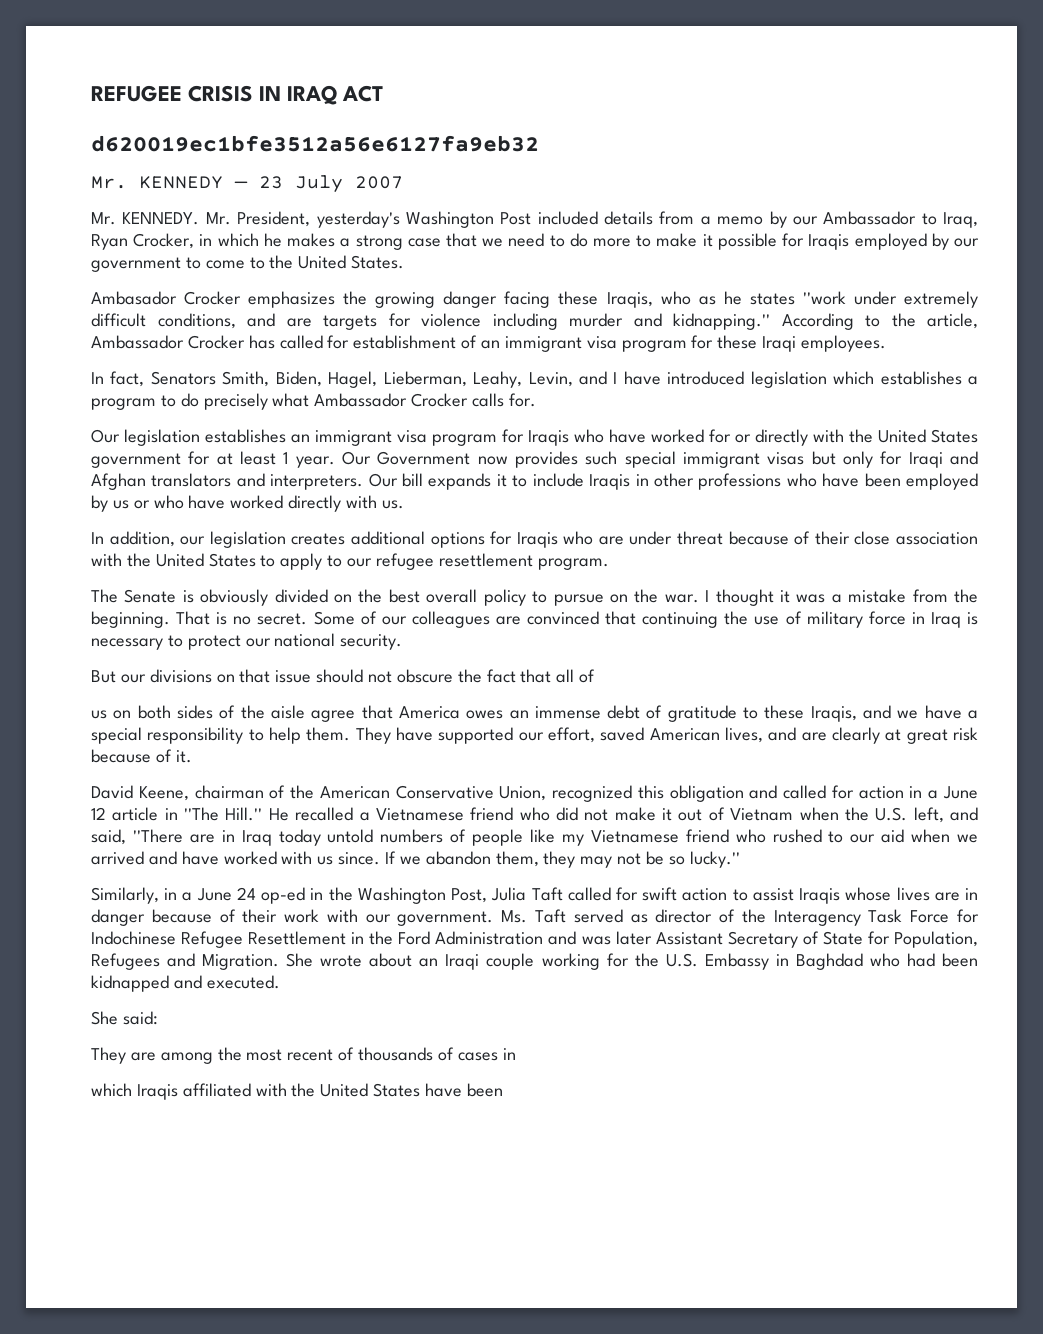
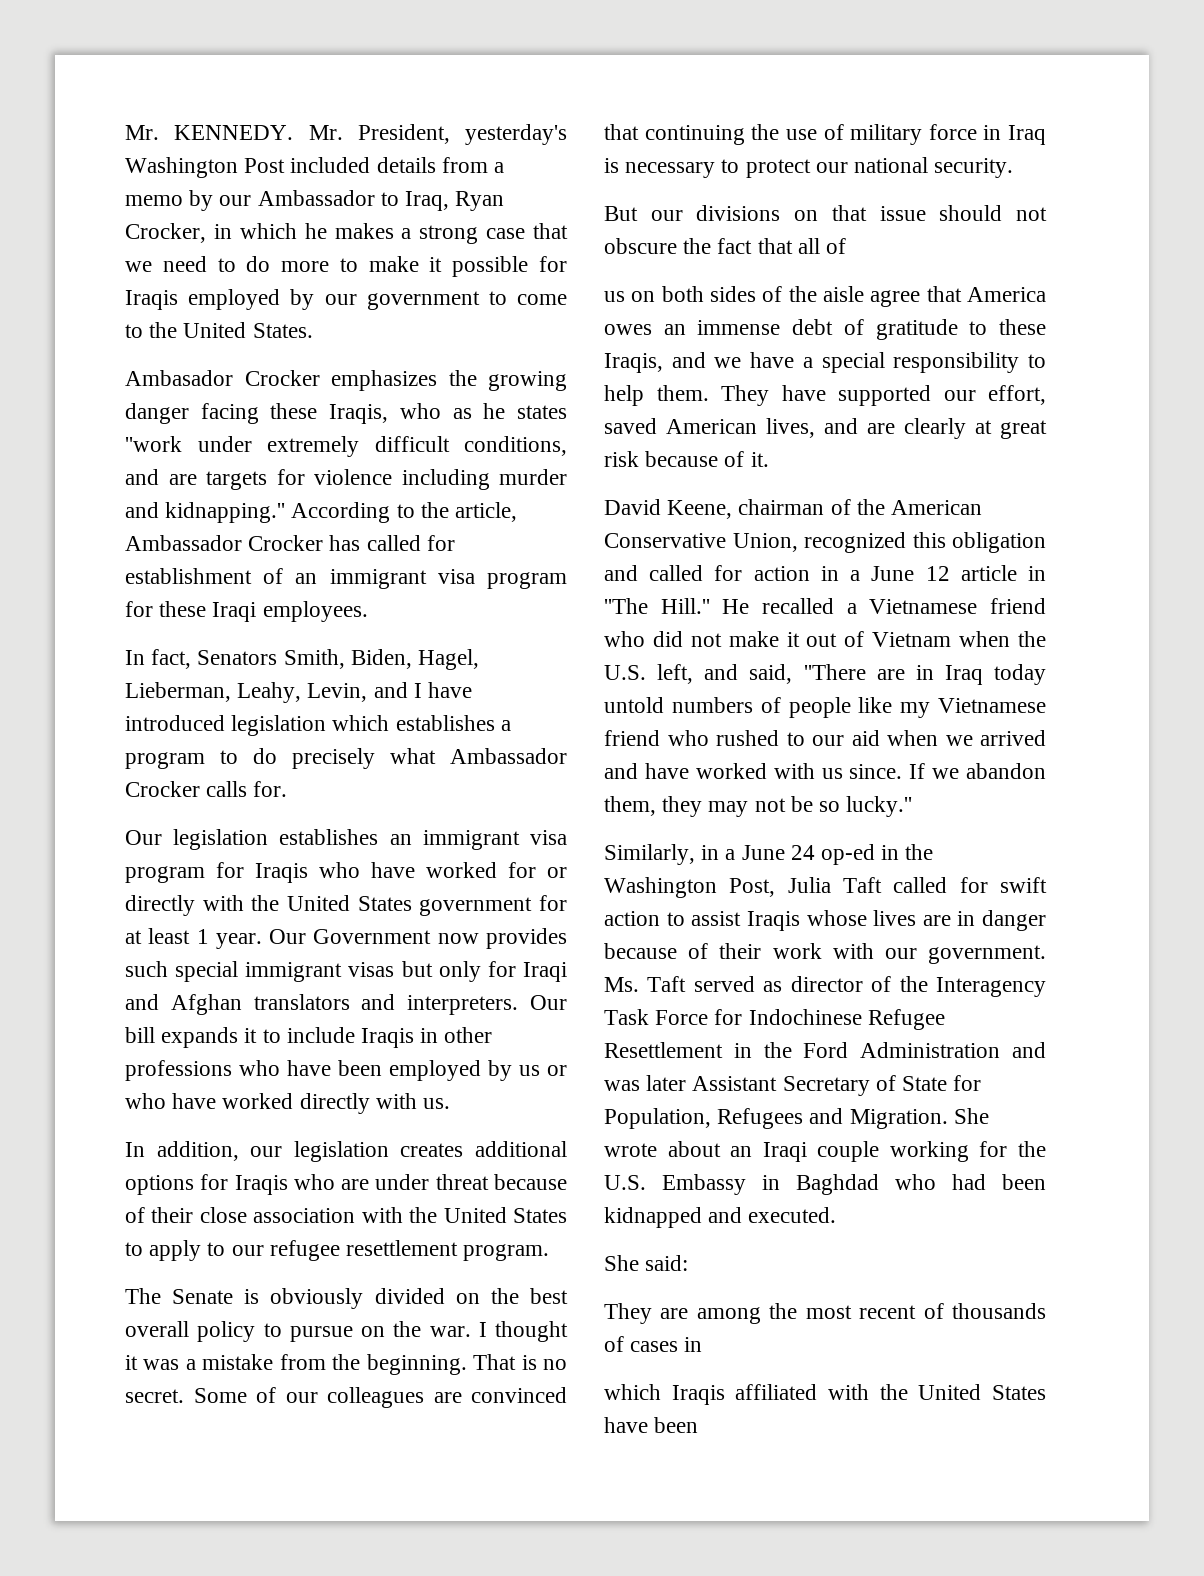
[91,85,384,105] [91,135,539,152] [91,175,403,193] REFUGEE CRISIS IN IRAQ ACT // d620019ec1bfe3512a56e6127fa9eb32 // Mr. KENNEDY — 23 July 2007 // -> (125, 132) none

